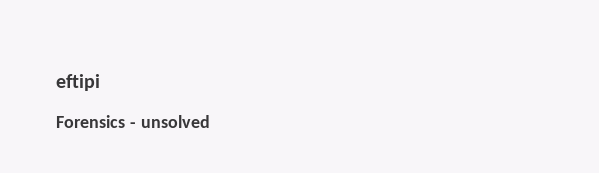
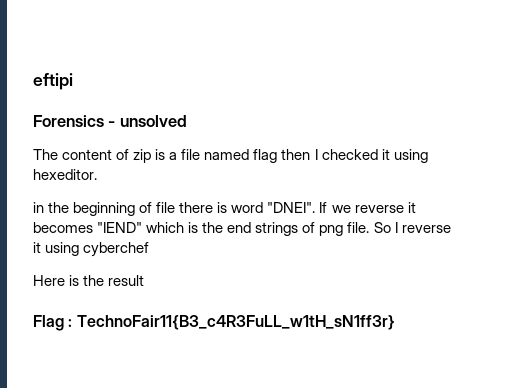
(210, 121) none -> [33,149,428,163] [33,169,97,180] [33,202,416,216] [33,222,451,236] [33,242,150,257] [33,275,145,286] [33,315,395,331] // The content of zip is a file named flag then I checked it using hexeditor. // in the beginning of file there is word "DNEI". If we reverse it becomes "IEND" which is the end strings of png file. So I reverse it using cyberchef // Here is the result // Flag : TechnoFair11{B3_c4R3FuLL_w1tH_sN1ff3r}

